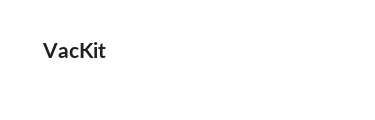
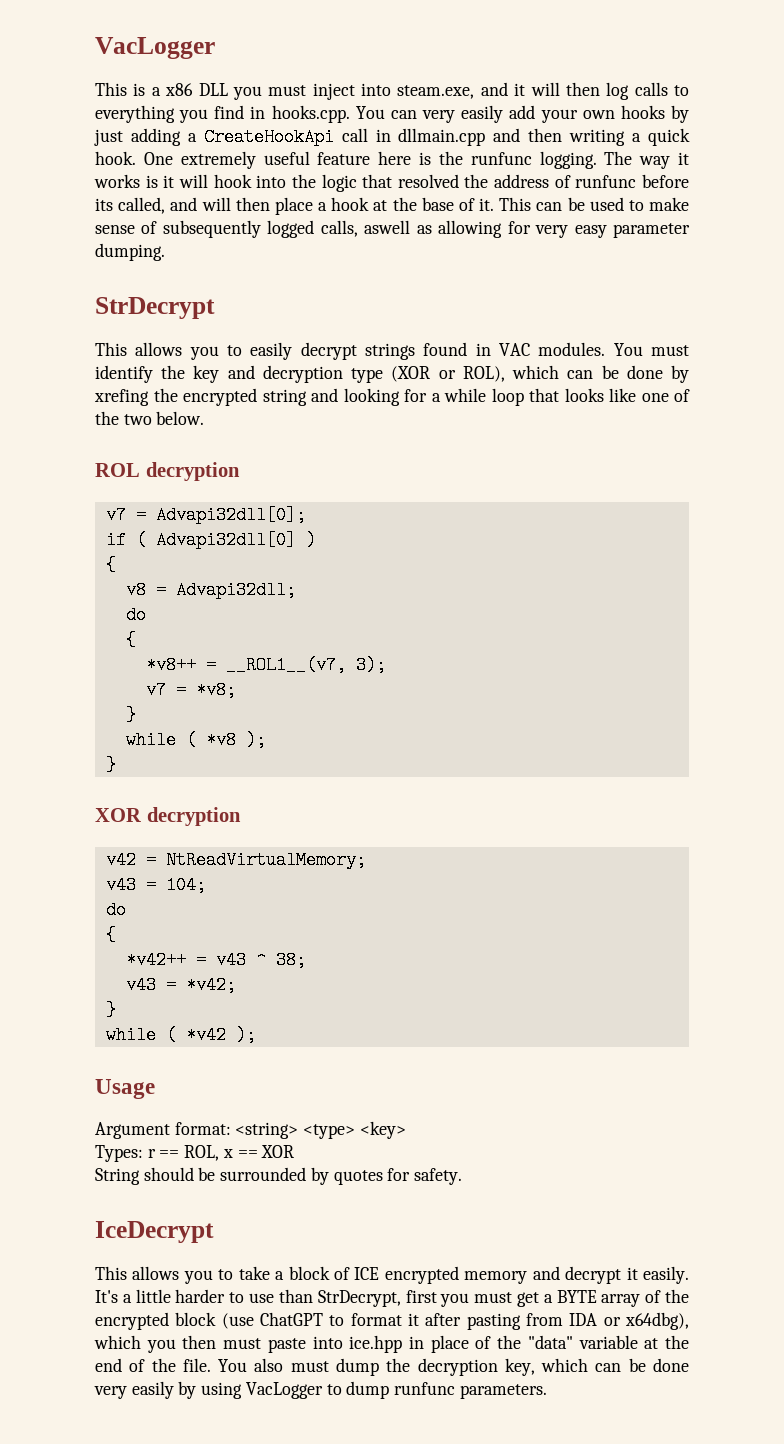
[42,42,106,58] VacKit -> [95,37,215,59] [95,82,689,100] [95,105,689,123] [94,128,690,146] [95,151,689,169] [94,174,690,192] [95,197,689,215] [95,220,690,238] [95,243,165,261] [95,297,215,319] [95,342,689,360] [95,365,690,383] [94,388,690,406] [95,411,205,425] [95,462,240,481] [105,506,306,524] [105,531,316,549] [105,556,116,574] [125,581,296,599] [125,606,146,624] [125,631,136,649] [145,656,386,674] [145,681,236,699] [125,706,136,724] [125,731,266,749] [105,756,116,774] [95,807,241,826] [105,851,366,869] [105,876,206,894] [105,901,126,919] [105,926,116,944] [125,951,306,969] [125,976,236,994] [105,1001,116,1019] [105,1026,256,1044] [95,1079,155,1099] [95,1121,406,1139] [95,1145,295,1162] [95,1167,463,1185] [95,1221,214,1243] [95,1266,690,1284] [95,1289,689,1307] [95,1312,689,1330] [94,1335,689,1353] [95,1358,689,1376] [94,1381,547,1399] VacLogger // This is a x86 DLL you must inject into steam.exe, and it will then log calls to everything you find in hooks.cpp. You can very easily add your own hooks by just adding a CreateHookApi call in dllmain.cpp and then writing a quick hook. One extremely useful feature here is the runfunc logging. The way it works is it will hook into the logic that resolved the address of runfunc before its called, and will then place a hook at the base of it. This can be used to make sense of subsequently logged calls, aswell as allowing for very easy parameter dumping. // StrDecrypt // This allows you to easily decrypt strings found in VAC modules. You must identify the key and decryption type (XOR or ROL), which can be done by xrefing the encrypted string and looking for a while loop that looks like one of the two below. // ROL decryption // v7 = Advapi32dll[0]; // if ( Advapi32dll[0] ) // { // v8 = Advapi32dll; // do // { // *v8++ = __ROL1__(v7, 3); // v7 = *v8; // } // while ( *v8 ); // } // XOR decryption // v42 = NtReadVirtualMemory; // v43 = 104; // do // { // *v42++ = v43 ^ 38; // v43 = *v42; // } // while ( *v42 ); // Usage // Argument format: <string> <type> <key> // Types: r == ROL, x == XOR // String should be surrounded by quotes for safety. // IceDecrypt // This allows you to take a block of ICE encrypted memory and decrypt it easily. It's a little harder to use than StrDecrypt, first you must get a BYTE array of the encrypted block (use ChatGPT to format it after pasting from IDA or x64dbg), which you then must paste into ice.hpp in place of the "data" variable at the end of the file. You also must dump the decryption key, which can be done very easily by using VacLogger to dump runfunc parameters.

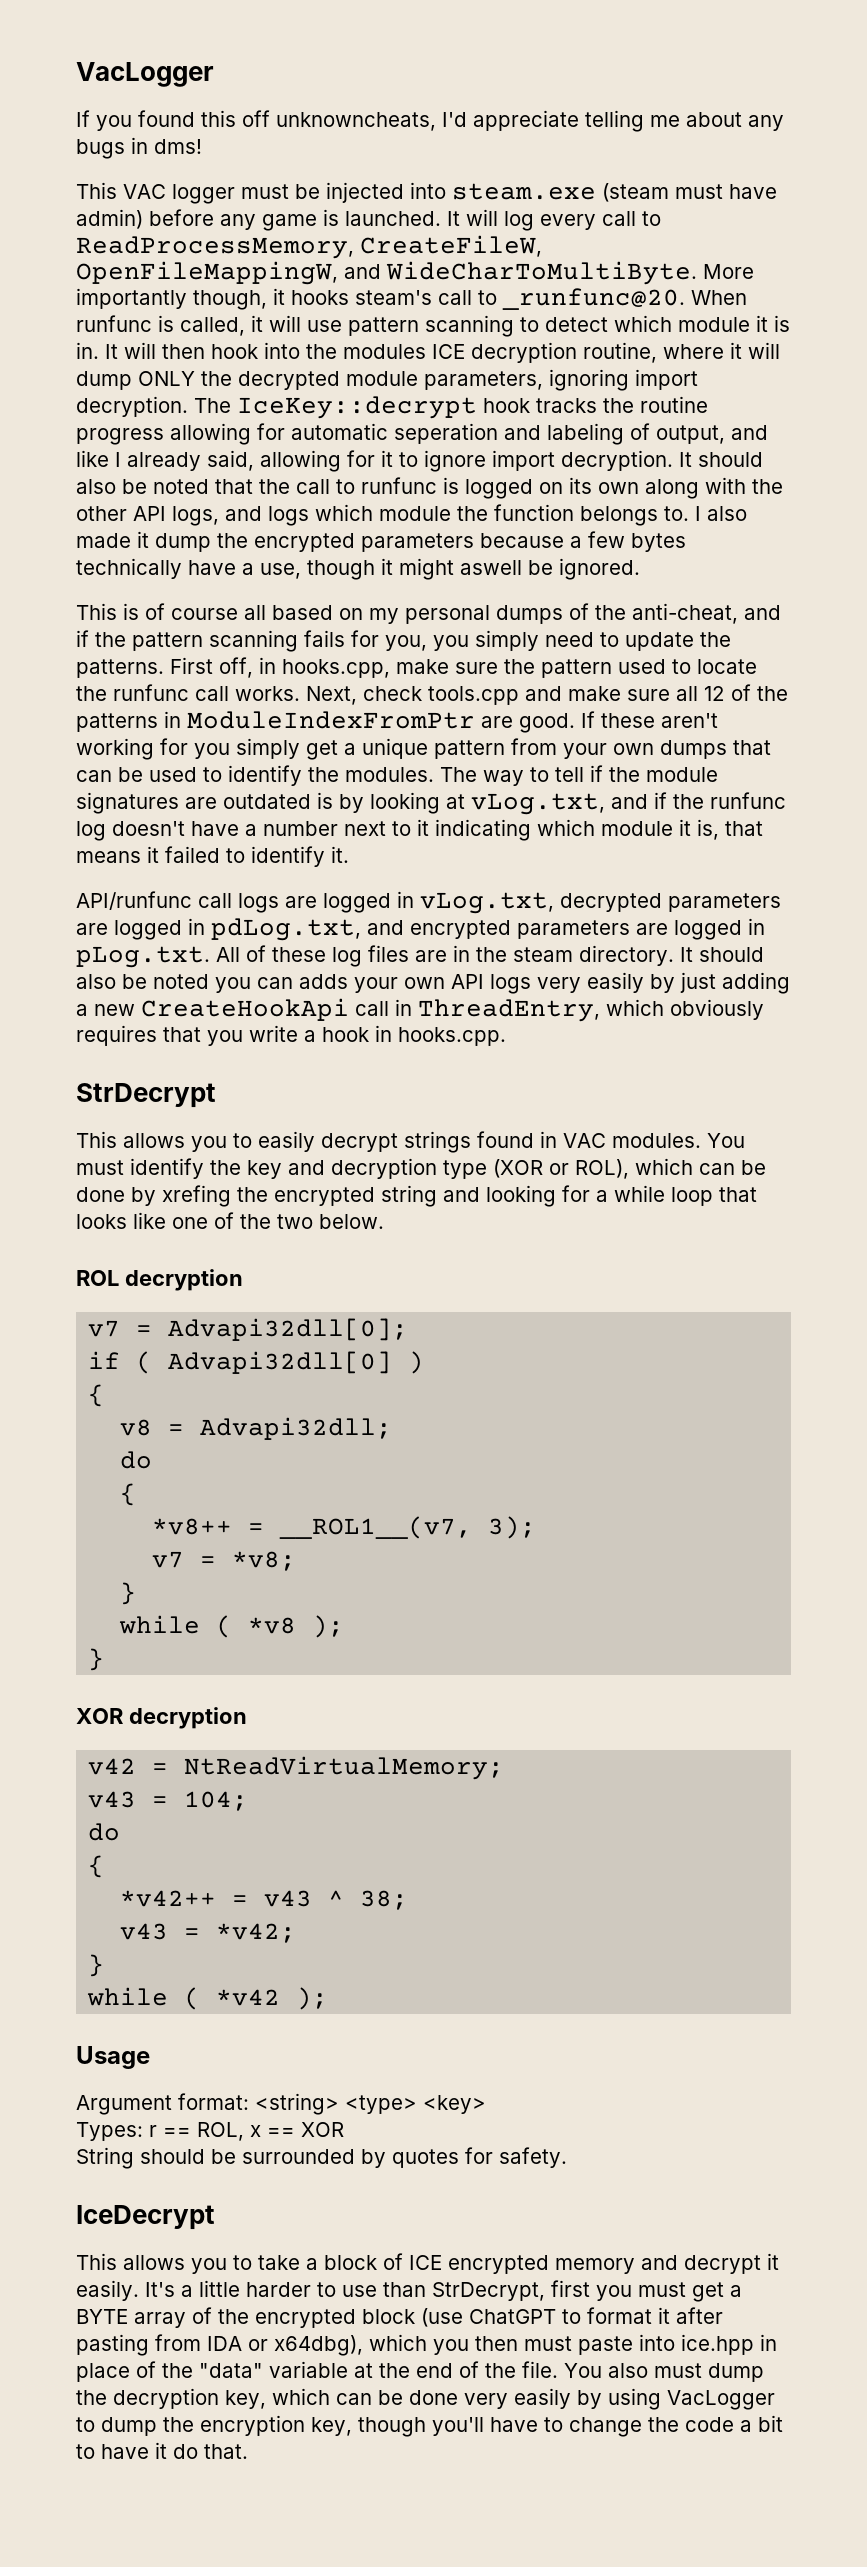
[95,82,689,100] [95,105,665,123] This is a x86 DLL you must inject into steam.exe, and it will then log calls to everything you find in hooks.cpp. You can very easily add your own hooks -> [76,110,784,132] [76,137,202,159] [76,182,777,204] [76,209,661,231] [76,235,542,259] [76,261,754,285] [76,288,747,310] [76,315,790,337] [76,342,780,363] [76,369,698,391] [76,396,708,419] [76,423,768,445] [76,450,763,472] [76,477,783,499] [76,504,747,526] [76,531,686,552] [76,558,640,580] [76,603,781,624] [76,630,731,652] [76,657,757,678] [76,684,788,705] [76,711,718,733] [76,738,771,760] [76,765,718,786] [76,792,786,815] [76,819,763,841] [76,846,349,867] [76,891,781,914] [76,918,765,941] [76,945,764,968] [76,972,644,994] If you found this off unknowncheats, I'd appreciate telling me about any bugs in dms! // This VAC logger must be injected into steam.exe (steam must have admin) before any game is launched. It will log every call to ReadProcessMemory, CreateFileW, OpenFileMappingW, and WideCharToMultiByte. More importantly though, it hooks steam's call to _runfunc@20. When runfunc is called, it will use pattern scanning to detect which module it is in. It will then hook into the modules ICE decryption routine, where it will dump ONLY the decrypted module parameters, ignoring import decryption. The IceKey::decrypt hook tracks the routine progress allowing for automatic seperation and labeling of output, and like I already said, allowing for it to ignore import decryption. It should also be noted that the call to runfunc is logged on its own along with the other API logs, and logs which module the function belongs to. I also made it dump the encrypted parameters because a few bytes technically have a use, though it might aswell be ignored. // This is of course all based on my personal dumps of the anti-cheat, and if the pattern scanning fails for you, you simply need to update the patterns. First off, in hooks.cpp, make sure the pattern used to locate the runfunc call works. Next, check tools.cpp and make sure all 12 of the patterns in ModuleIndexFromPtr are good. If these aren't working for you simply get a unique pattern from your own dumps that can be used to identify the modules. The way to tell if the module signatures are outdated is by looking at vLog.txt, and if the runfunc log doesn't have a number next to it indicating which module it is, that means it failed to identify it. // API/runfunc call logs are logged in vLog.txt, decrypted parameters are logged in pdLog.txt, and encrypted parameters are logged in pLog.txt. All of these log files are in the steam directory. It should also be noted you can adds your own API logs very easily
(197, 137) none -> [94,1004,135,1016] new
[398,128,690,146] [95,151,689,169] [94,174,690,192] [95,197,689,215] [95,220,690,238] [95,243,165,261] dllmain.cpp and then writing a quick hook. One extremely useful feature here is the runfunc logging. The way it works is it will hook into the logic that resolved the address of runfunc before its called, and will then place a hook at the base of it. This can be used to make sense of subsequently logged calls, aswell as allowing for very easy parameter dumping. -> [418,999,764,1022] [76,1025,506,1046] ThreadEntry, which obviously requires that you write a hook in hooks.cpp.
[394,1382,547,1399] runfunc parameters. -> [163,2415,783,2437] [76,2442,248,2459] the encryption key, though you'll have to change the code a bit to have it do that.

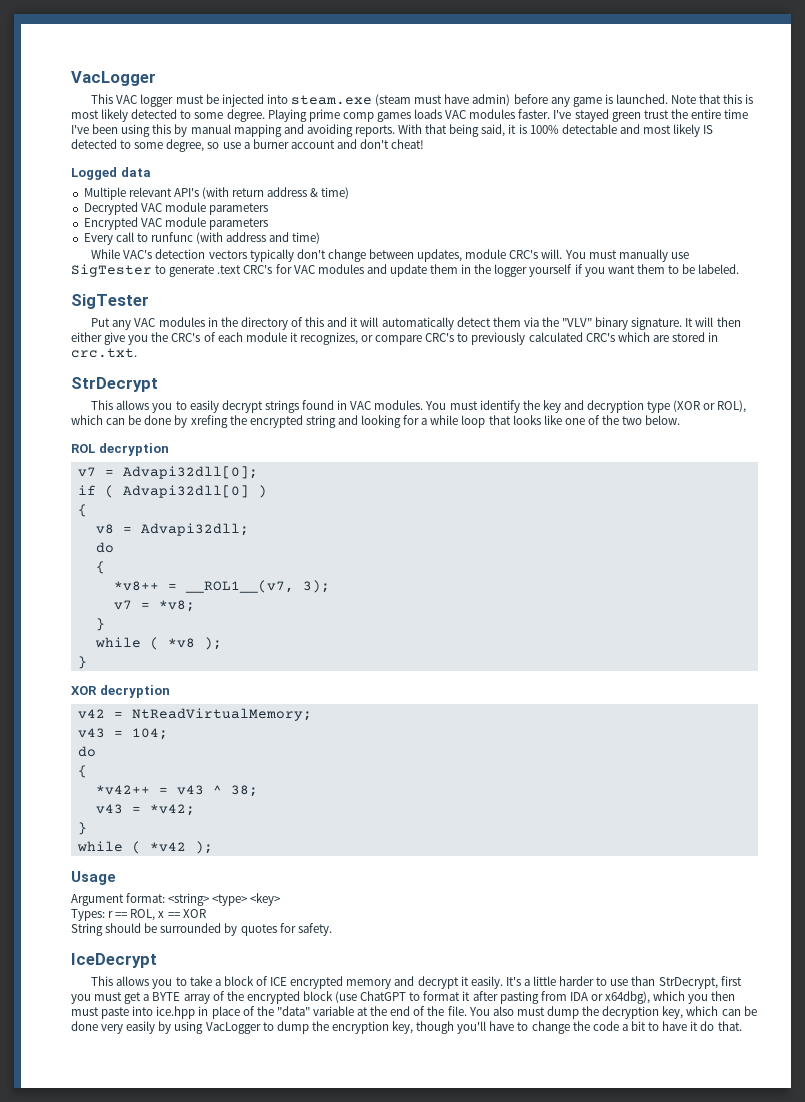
[76,62,214,87] [76,110,784,132] [76,137,202,159] VacLogger // If you found this off unknowncheats, I'd appreciate telling me about any bugs in dms! -> [71,71,156,86] VacLogger
[447,209,661,231] [76,235,542,259] [76,261,754,285] [76,288,747,310] [76,315,790,337] [76,342,780,363] [76,369,698,391] [76,396,708,419] [76,423,768,445] [76,450,763,472] [76,477,783,499] [76,504,747,526] [76,531,686,552] [76,558,640,580] [76,603,781,624] [76,630,731,652] [76,657,757,678] [76,684,788,705] [76,711,718,733] [76,738,771,760] [76,765,718,786] [76,792,786,815] [76,819,763,841] [76,846,349,867] [76,891,781,914] [76,918,765,941] [76,945,764,968] [76,972,790,994] [76,998,764,1022] [76,1025,506,1046] It will log every call to ReadProcessMemory, CreateFileW, OpenFileMappingW, and WideCharToMultiByte. More importantly though, it hooks steam's call to _runfunc@20. When runfunc is called, it will use pattern scanning to detect which module it is in. It will then hook into the modules ICE decryption routine, where it will dump ONLY the decrypted module parameters, ignoring import decryption. The IceKey::decrypt hook tracks the routine progress allowing for automatic seperation and labeling of output, and like I already said, allowing for it to ignore import decryption. It should also be noted that the call to runfunc is logged on its own along with the other API logs, and logs which module the function belongs to. I also made it dump the encrypted parameters because a few bytes technically have a use, though it might aswell be ignored. // This is of course all based on my personal dumps of the anti-cheat, and if the pattern scanning fails for you, you simply need to update the patterns. First off, in hooks.cpp, make sure the pattern used to locate the runfunc call works. Next, check tools.cpp and make sure all 12 of the patterns in ModuleIndexFromPtr are good. If these aren't working for you simply get a unique pattern from your own dumps that can be used to identify the modules. The way to tell if the module signatures are outdated is by looking at vLog.txt, and if the runfunc log doesn't have a number next to it indicating which module it is, that means it failed to identify it. // API/runfunc call logs are logged in vLog.txt, decrypted parameters are logged in pdLog.txt, and encrypted parameters are logged in pLog.txt. All of these log files are in the steam directory. It should also be noted you can adds your own API logs very easily by just adding a new CreateHookApi call in ThreadEntry, which obviously requires that you write a hook in hooks.cpp. -> [671,94,754,104] [71,109,749,122] [71,124,714,137] [71,139,425,152] [71,167,151,180] [83,187,350,200] [83,202,268,215] [83,217,268,230] [83,232,321,245] [91,249,689,262] [71,264,740,277] [71,294,149,309] [91,317,741,330] [71,332,719,345] [71,348,137,358] Note that this is most likely detected to some degree. Playing prime comp games loads VAC modules faster. I've stayed green trust the entire time I've been using this by manual mapping and avoiding reports. With that being said, it is 100% detectable and most likely IS detected to some degree, so use a burner account and don't cheat! // Logged data // Multiple relevant API's (with return address & time) // Decrypted VAC module parameters // Encrypted VAC module parameters // Every call to runfunc (with address and time) // While VAC's detection vectors typically don't change between updates, module CRC's will. You must manually use SigTester to generate .text CRC's for VAC modules and update them in the logger yourself if you want them to be labeled. // SigTester // Put any VAC modules in the directory of this and it will automatically detect them via the "VLV" binary signature. It will then either give you the CRC's of each module it recognizes, or compare CRC's to previously calculated CRC's which are stored in crc.txt.

